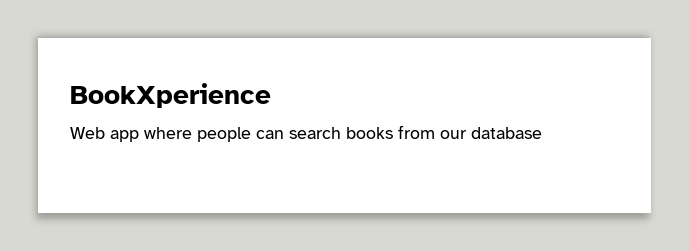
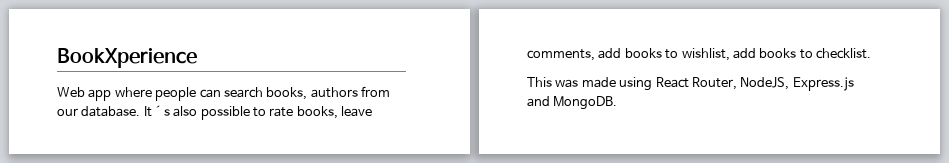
[346,125,542,139] books from our database -> [266,86,390,100] [57,105,372,120] [527,48,871,61] [527,77,854,91] [527,96,618,110] books, authors from our database. It´s also possible to rate books, leave comments, add books to wishlist, add books to checklist. // This was made using React Router, NodeJS, Express.js and MongoDB.

